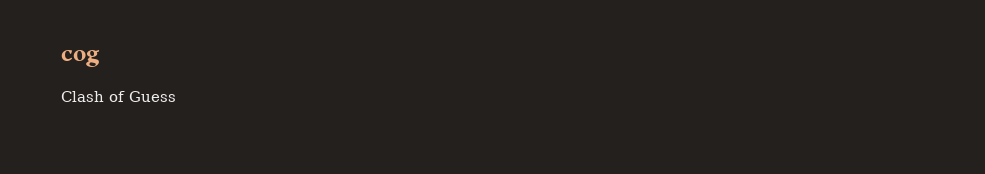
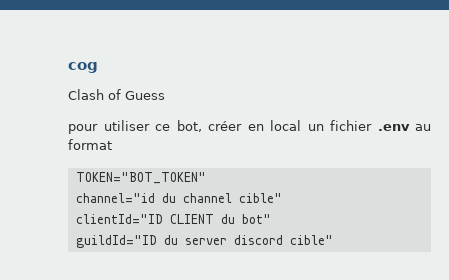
(176, 96) none -> [68,120,431,134] [68,139,112,150] [75,172,206,184] [75,193,282,203] [75,214,271,224] [75,235,333,248] // pour utiliser ce bot, créer en local un fichier .env au format // TOKEN="BOT_TOKEN" // channel="id du channel cible" // clientId="ID CLIENT du bot" // guildId="ID du server discord cible"

